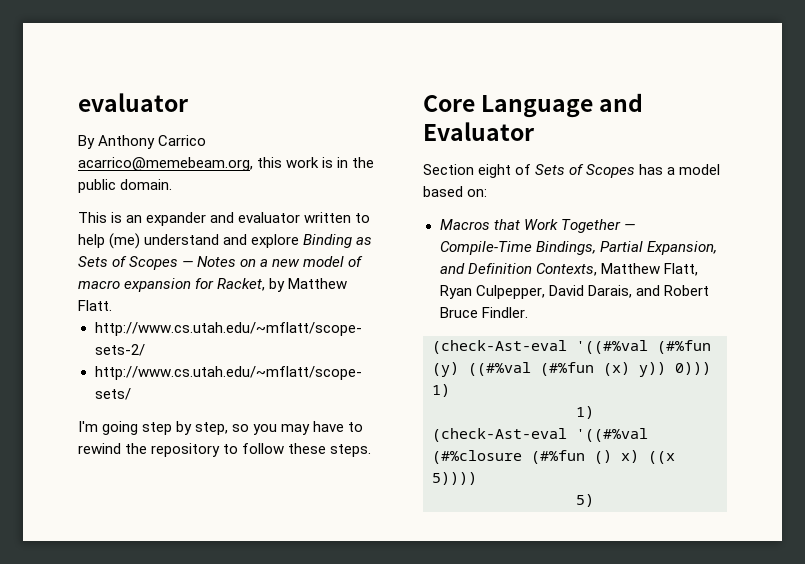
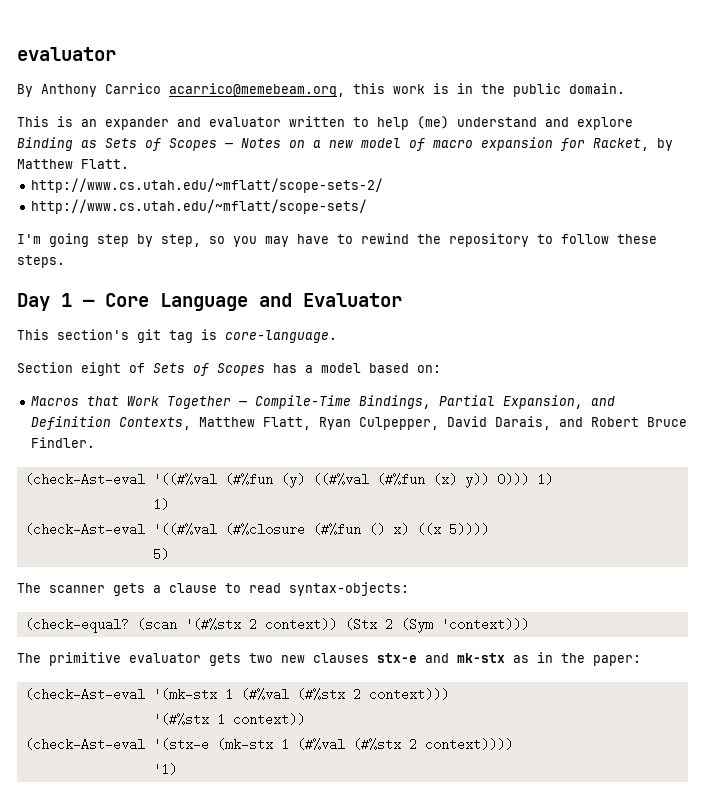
(372, 450) none -> [17,293,95,311] Day 1 —
(535, 131) none -> [17,329,337,343] // This section's git tag is core-language.
(594, 500) none -> [17,582,409,596] [24,618,529,633] [17,652,641,666] [24,688,449,701] [152,713,305,726] [24,738,513,751] [152,763,177,776] // The scanner gets a clause to read syntax-objects: // (check-equal? (scan '(#%stx 2 context)) (Stx 2 (Sym 'context))) // The primitive evaluator gets two new clauses stx-e and mk-stx as in the paper: // (check-Ast-eval '(mk-stx 1 (#%val (#%stx 2 context))) // '(#%stx 1 context)) // (check-Ast-eval '(stx-e (mk-stx 1 (#%val (#%stx 2 context)))) // '1)

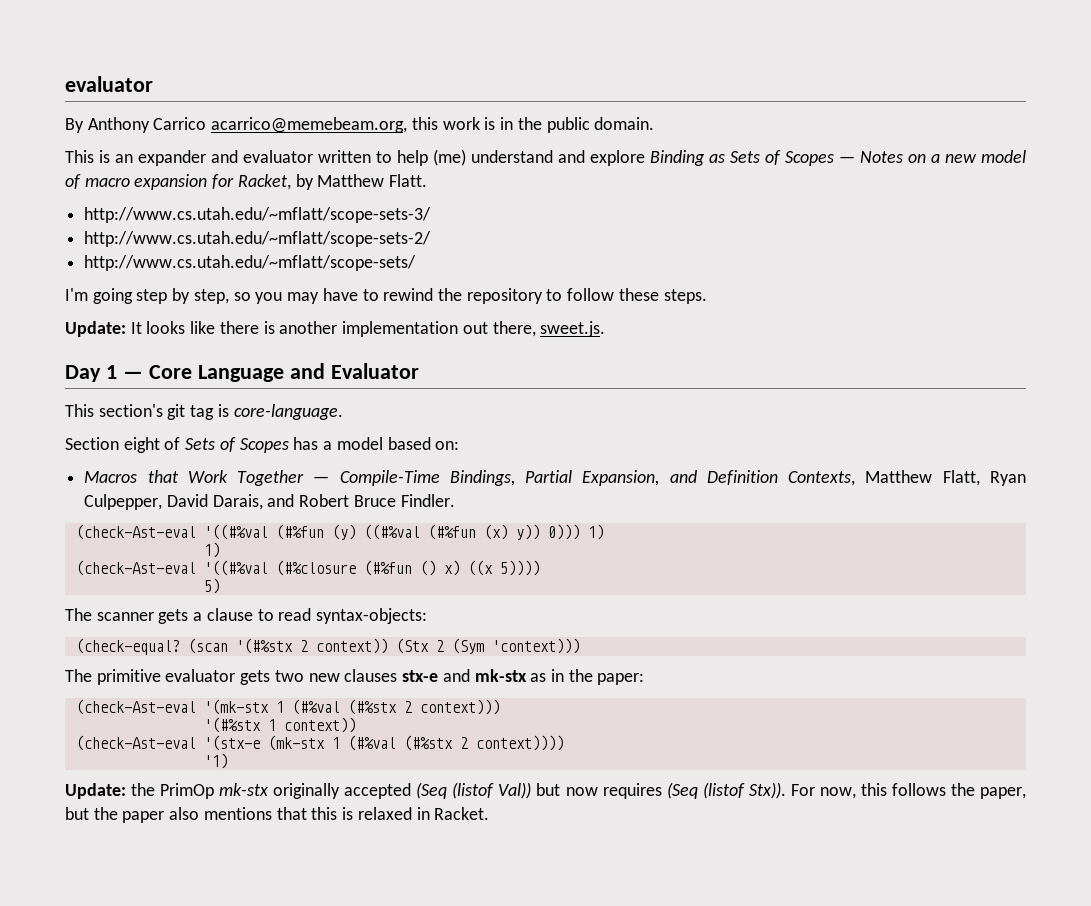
(129, 164) none -> [84,207,432,223] // http://www.cs.utah.edu/~mflatt/scope-sets-3/
(65, 261) none -> [65,321,606,337] // Update: It looks like there is another implementation out there, sweet.js.
(177, 769) none -> [65,782,1026,799] [65,807,490,823] // Update: the PrimOp mk-stx originally accepted (Seq (listof Val)) but now requires (Seq (listof Stx)). For now, this follows the paper, but the paper also mentions that this is relaxed in Racket.

